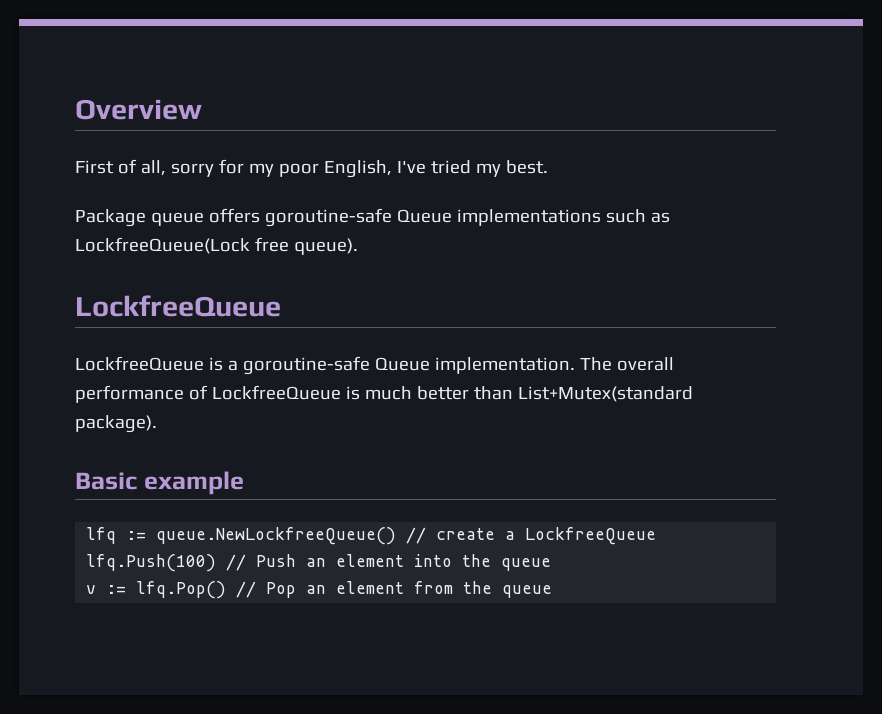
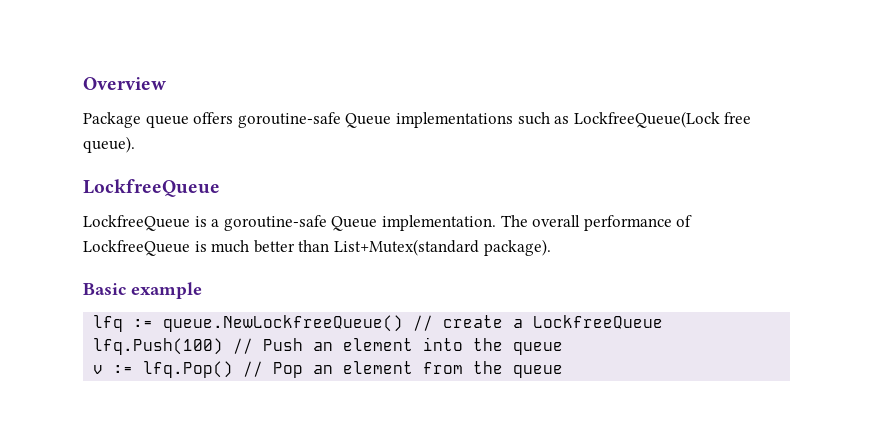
[75,159,548,178] // First of all, sorry for my poor English, I've tried my best. -> (166, 83) none

